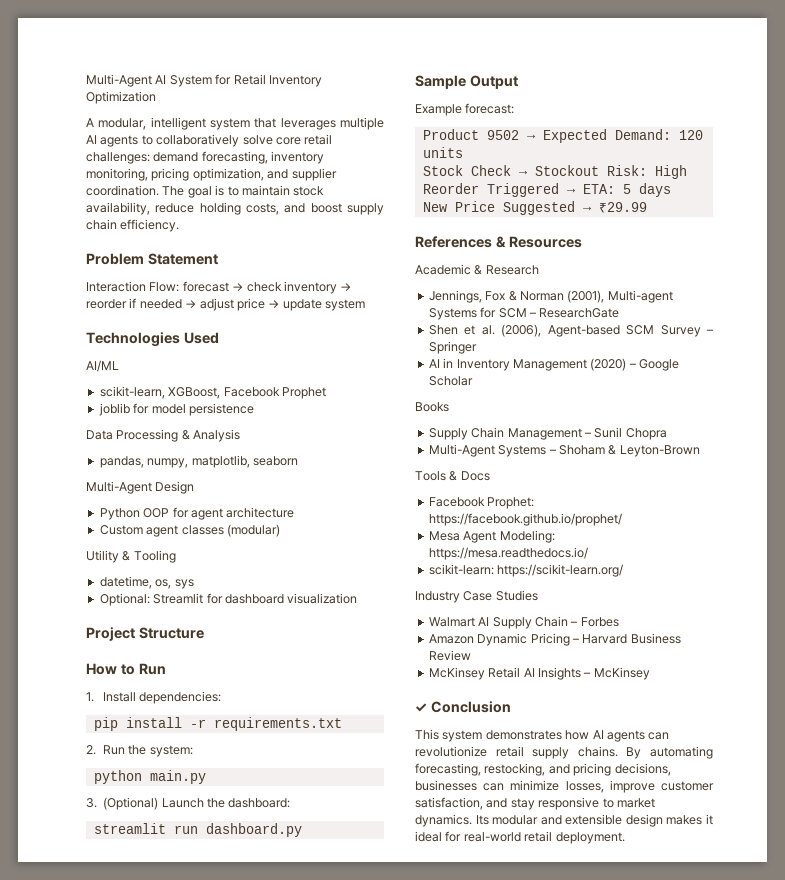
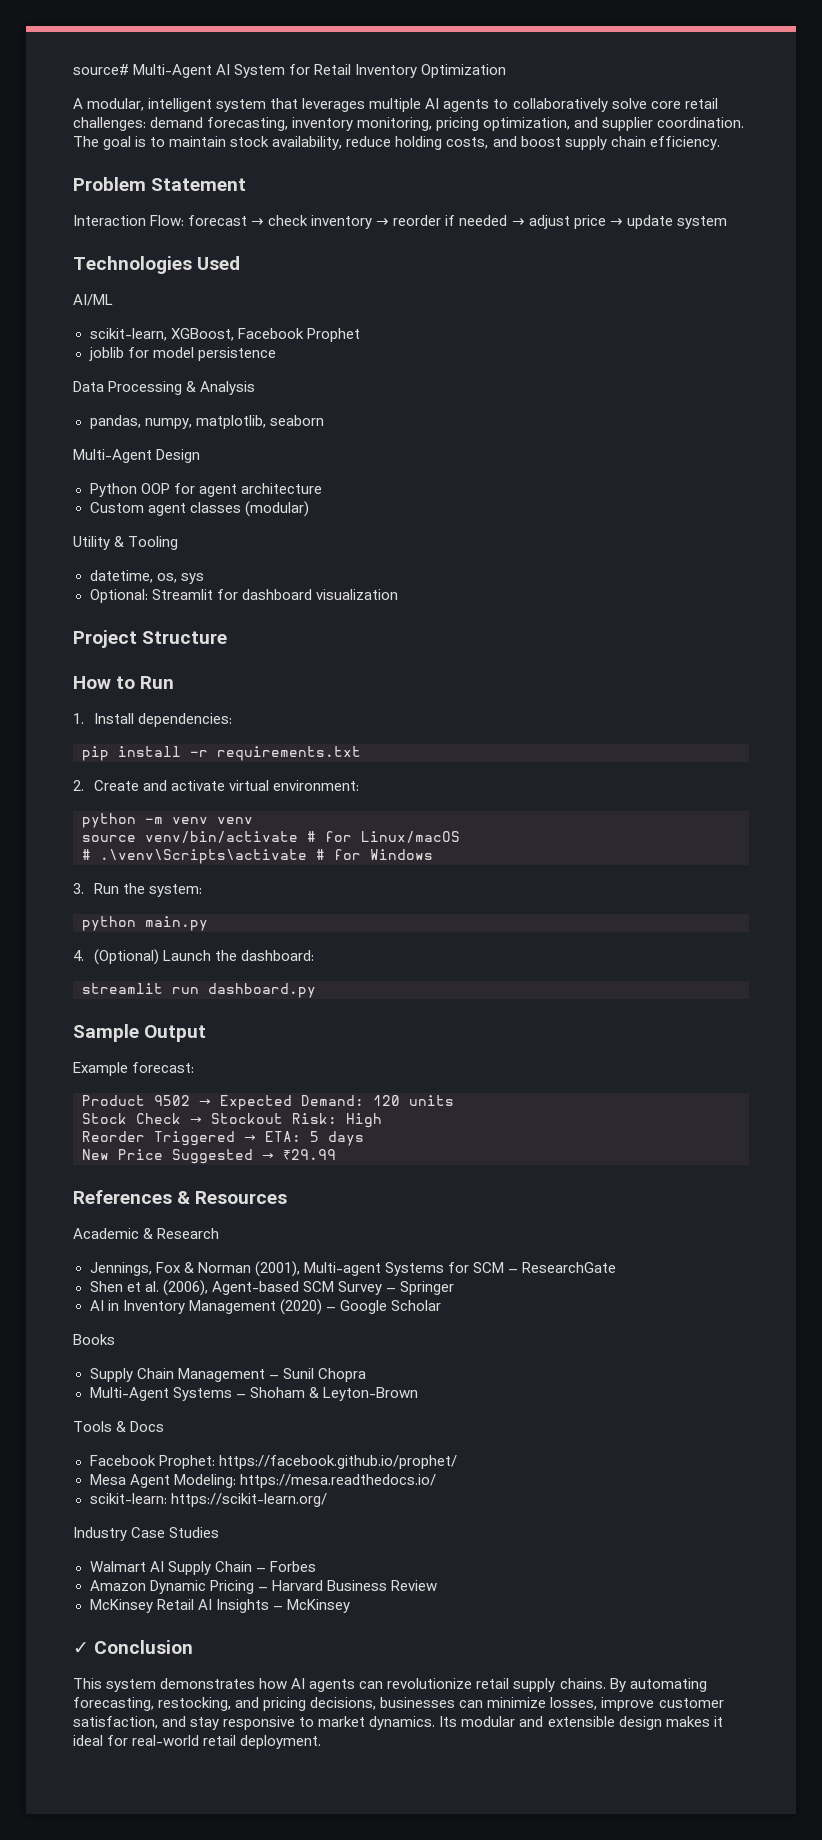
(86, 80) none -> [73,64,129,75] source#
(96, 750) none -> [94,780,360,791] [82,813,253,828] [82,831,460,843] [82,849,433,864] [73,883,84,894] Create and activate virtual environment: // python -m venv venv // source venv/bin/activate # for Linux/macOS // # .\venv\Scripts\activate # for Windows // 3.
[86,798,97,808] 3. -> [73,950,84,961] 4.

